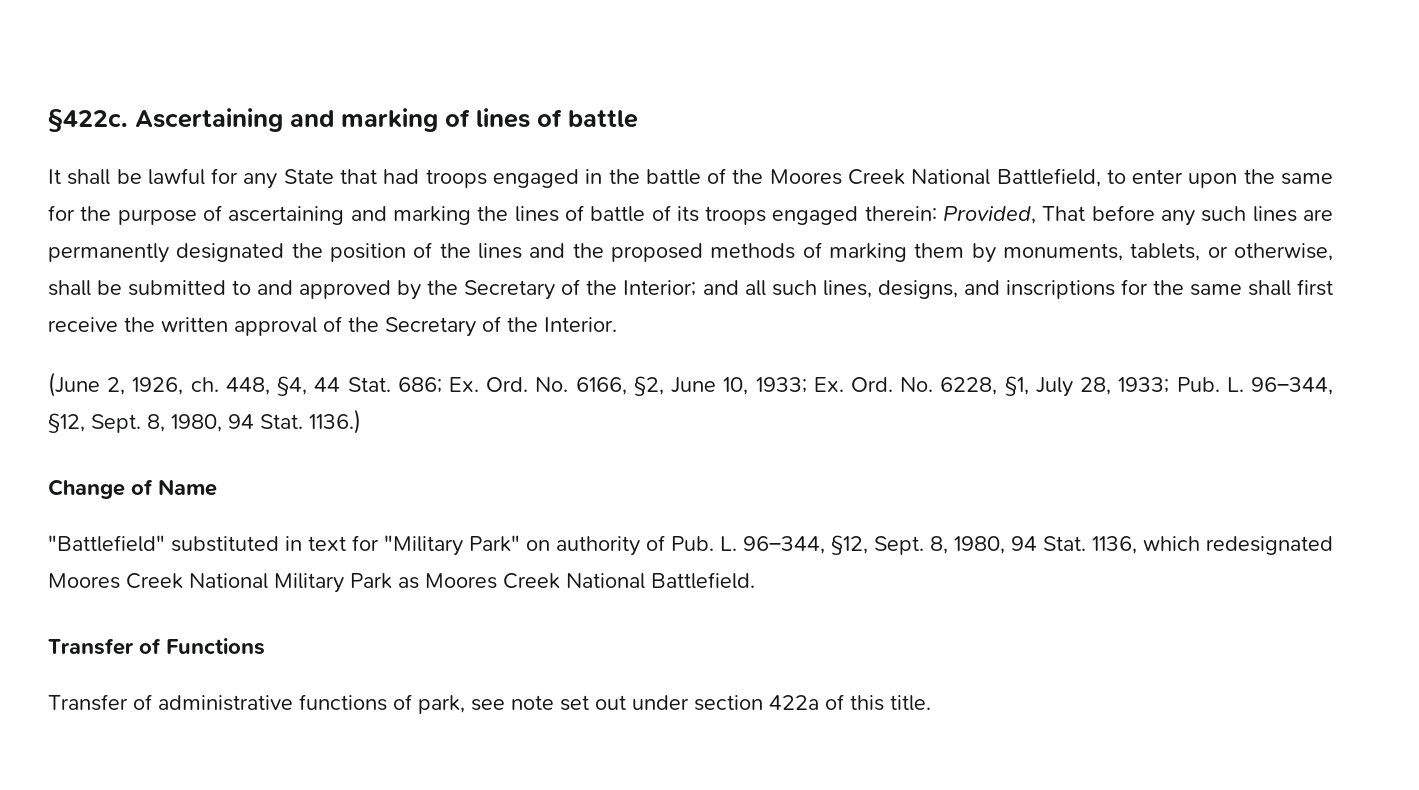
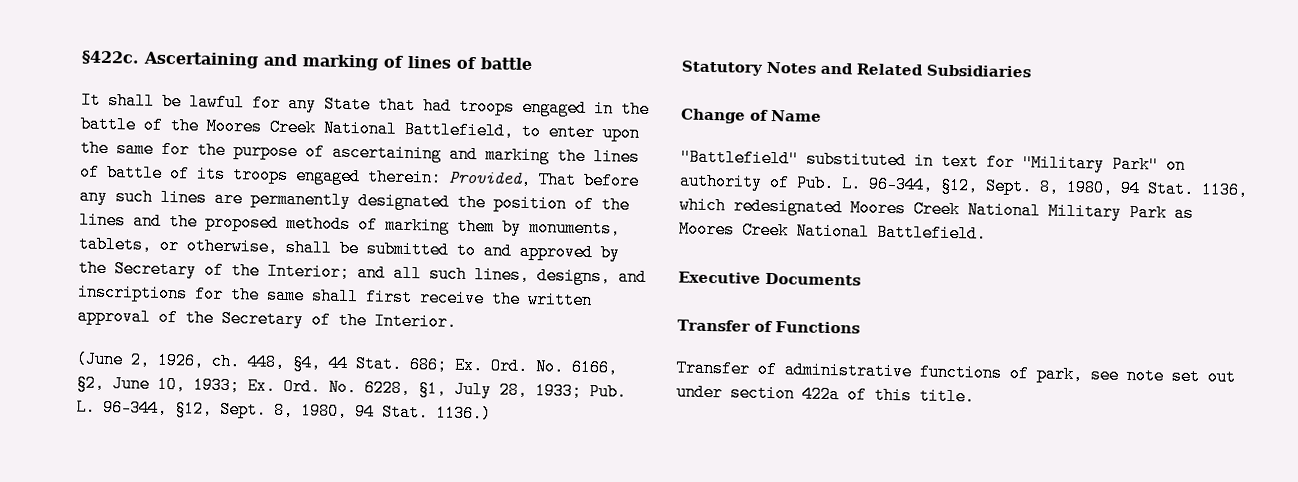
(361, 421) none -> [681,60,1031,78] // Statutory Notes and Related Subsidiaries
(755, 580) none -> [678,271,861,286] // Executive Documents

